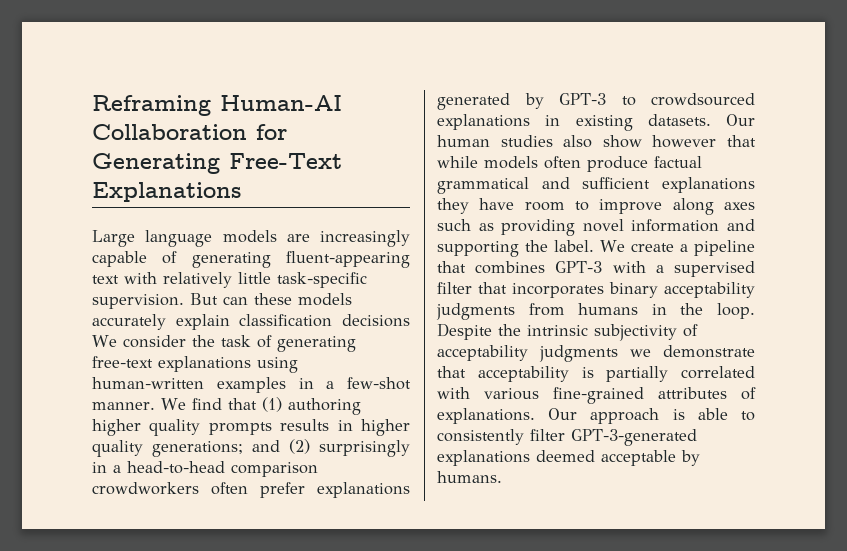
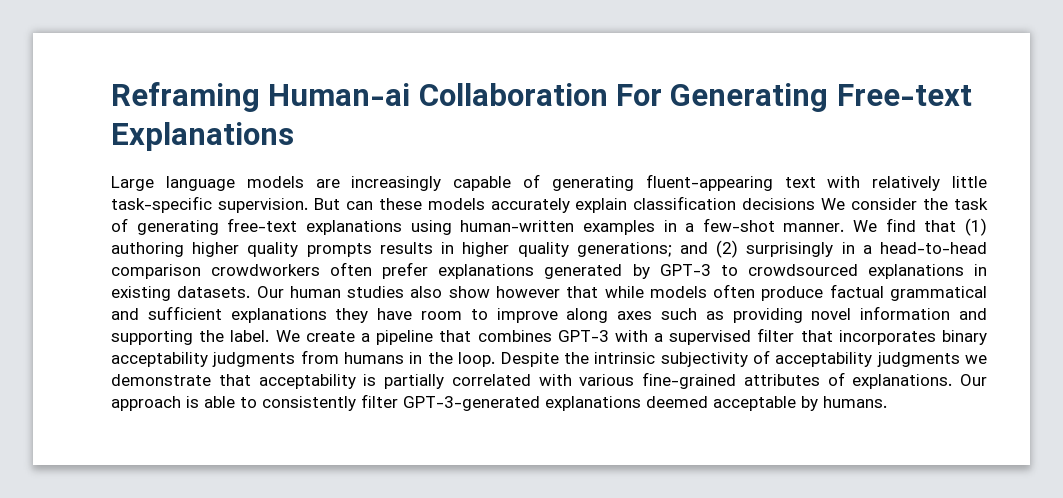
[220,95,342,111] [92,124,287,140] [92,153,342,174] Human-AI Collaboration for Generating Free-Text -> [268,83,972,112] Human-ai Collaboration For Generating Free-text

